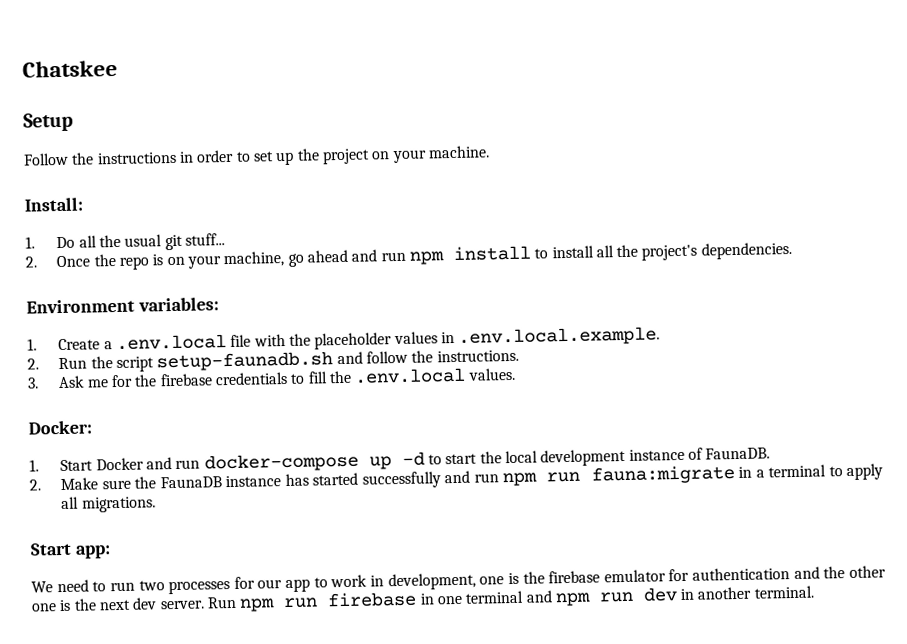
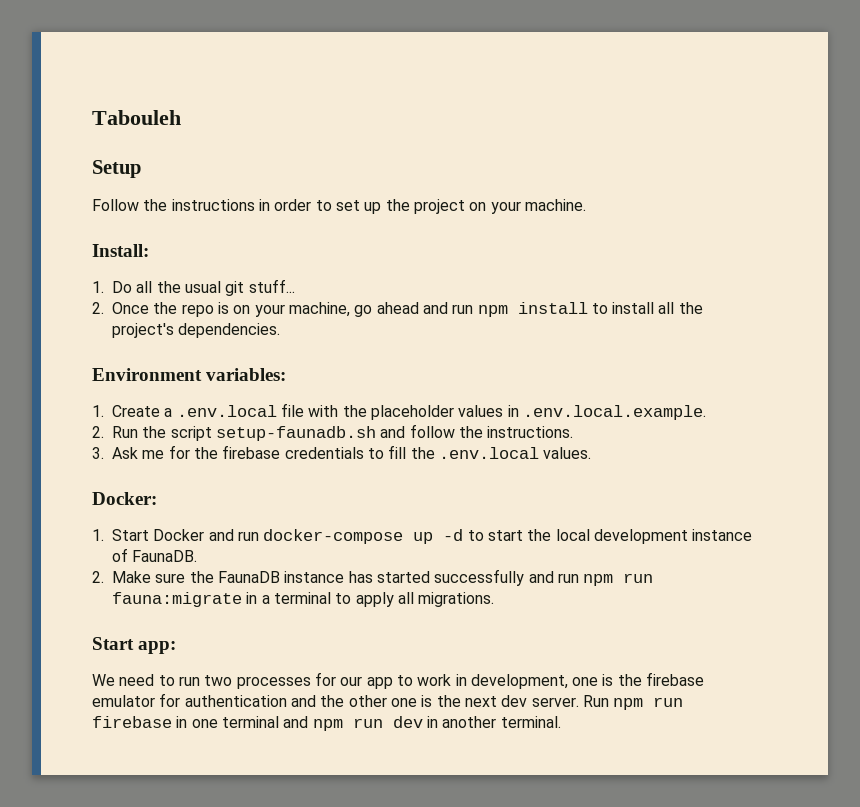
[22,59,118,78] Chatskee -> [92,110,181,125] Tabouleh

